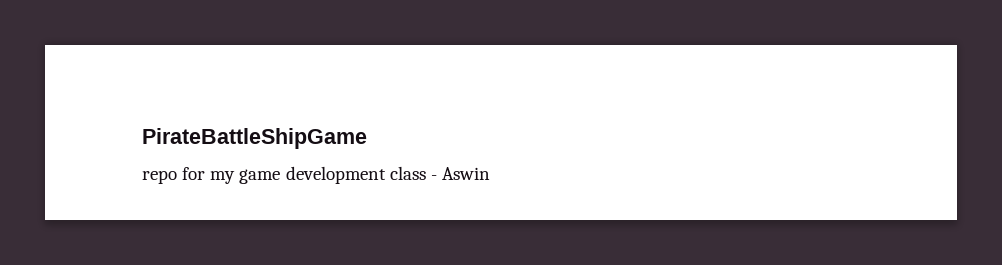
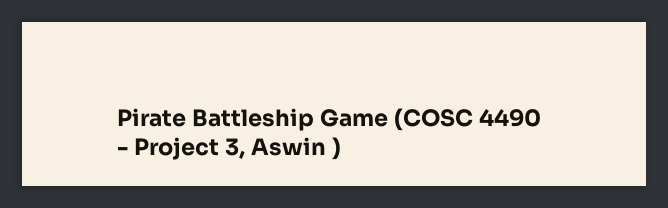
[142,128,367,149] [142,166,490,184] PirateBattleShipGame // repo for my game development class - Aswin -> [117,108,542,131] [117,137,342,160] Pirate Battleship Game (COSC 4490 - Project 3, Aswin )

